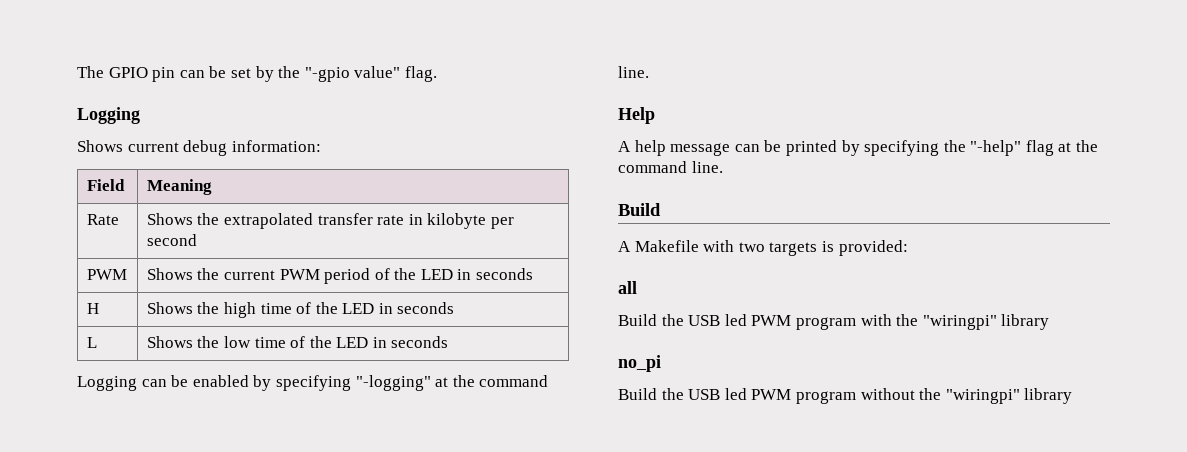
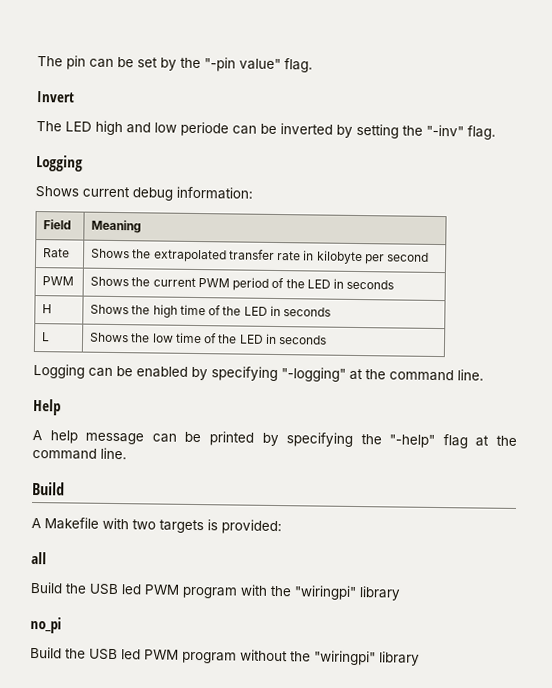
[77,66,148,78] The GPIO -> [37,56,63,67] The
[304,67,350,82] "-gpio -> [204,57,236,72] "-pin
(437, 74) none -> [36,91,75,103] [36,120,496,140] // Invert // The LED high and low periode can be inverted by setting the "-inv" flag.

